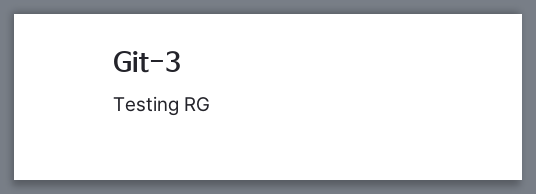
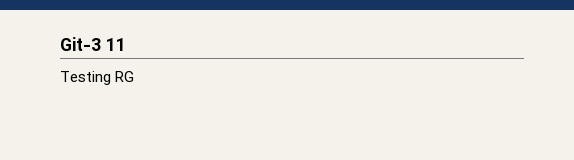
(181, 62) none -> [105,38,126,51] 11

